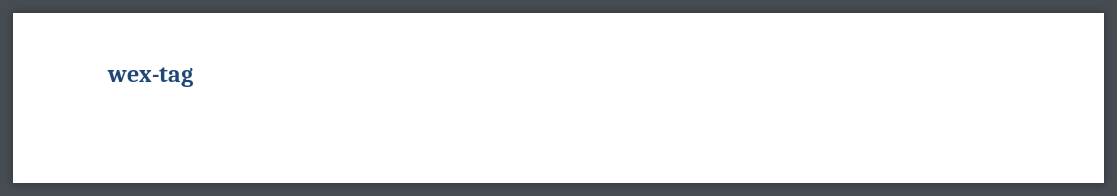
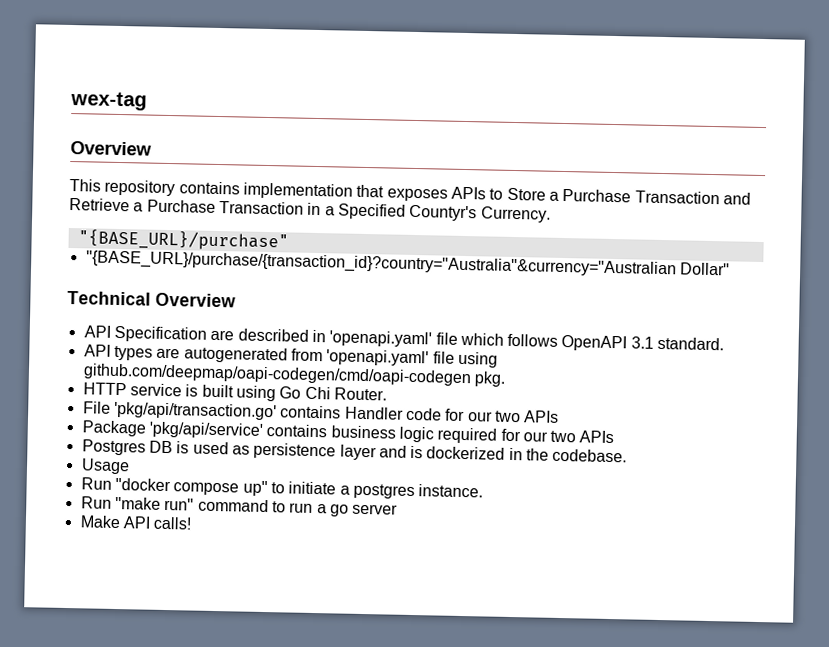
(193, 77) none -> [70,141,152,156] [69,178,751,205] [69,197,551,223] [77,229,289,252] [85,250,730,279] [67,290,236,308] [83,325,725,352] [83,344,498,368] [82,363,506,387] [82,382,387,402] [82,401,560,423] [81,420,615,444] [81,439,628,463] [80,458,130,475] [80,477,484,500] [80,496,399,517] [79,515,193,530] // Overview // This repository contains implementation that exposes APIs to Store a Purchase Transaction and Retrieve a Purchase Transaction in a Specified Countyr's Currency. // "{BASE_URL}/purchase" // "{BASE_URL}/purchase/{transaction_id}?country="Australia"&currency="Australian Dollar" // Technical Overview // API Specification are described in 'openapi.yaml' file which follows OpenAPI 3.1 standard. // API types are autogenerated from 'openapi.yaml' file using github.com/deepmap/oapi-codegen/cmd/oapi-codegen pkg. // HTTP service is built using Go Chi Router. // File 'pkg/api/transaction.go' contains Handler code for our two APIs // Package 'pkg/api/service' contains business logic required for our two APIs // Postgres DB is used as persistence layer and is dockerized in the codebase. // Usage // Run "docker compose up" to initiate a postgres instance. // Run "make run" command to run a go server // Make API calls!

